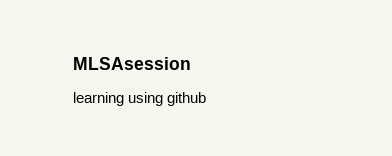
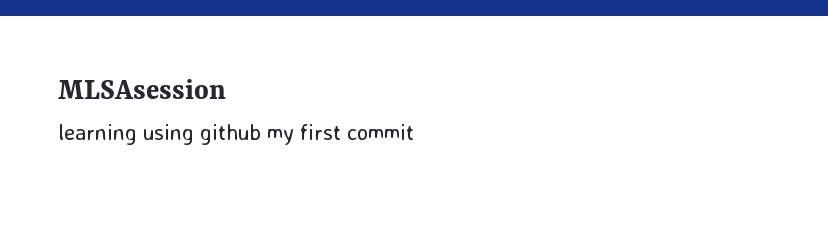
(207, 99) none -> [267,124,414,145] my first commit

